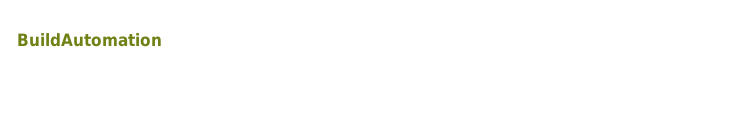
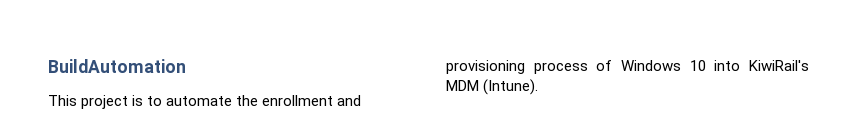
(162, 40) none -> [48,95,362,109] [446,60,809,74] [446,79,539,95] // This project is to automate the enrollment and provisioning process of Windows 10 into KiwiRail's MDM (Intune).

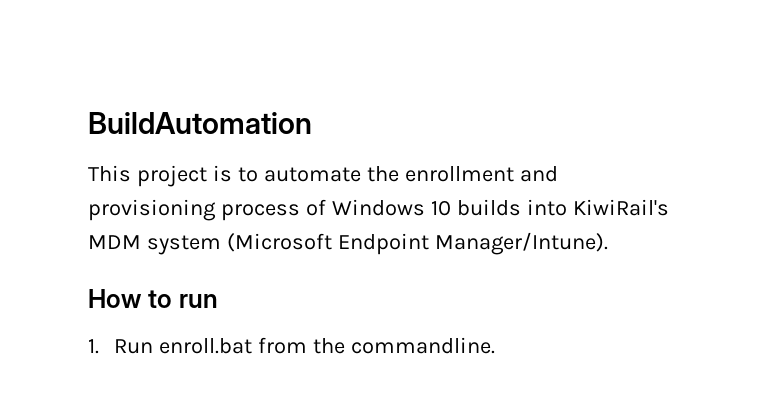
(706, 65) none -> [456,199,521,216] builds
[483,79,539,95] (Intune). -> [146,232,608,255] [88,289,218,308] [88,337,496,354] system (Microsoft Endpoint Manager/Intune). // How to run // 1. Run enroll.bat from the commandline.

